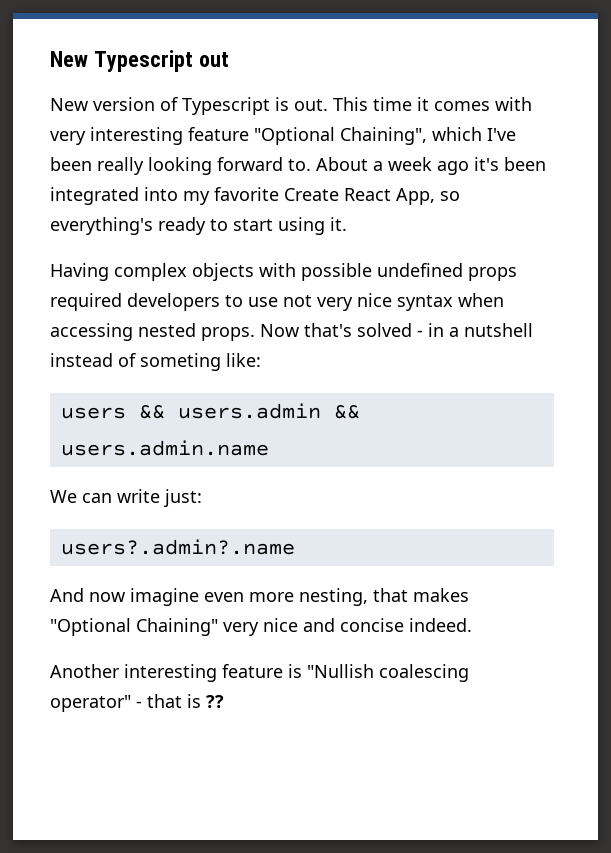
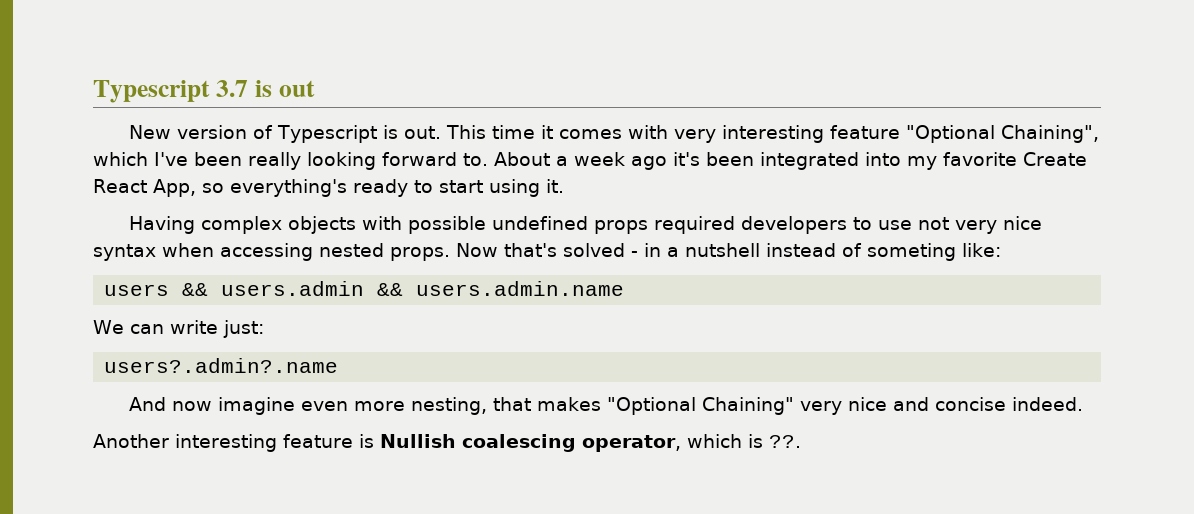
[50,50,193,72] New Typescript -> [93,80,272,103] Typescript 3.7 is
[307,664,469,682] [50,694,224,712] "Nullish coalescing operator" - that is ?? -> [380,434,801,452] Nullish coalescing operator, which is ??.

